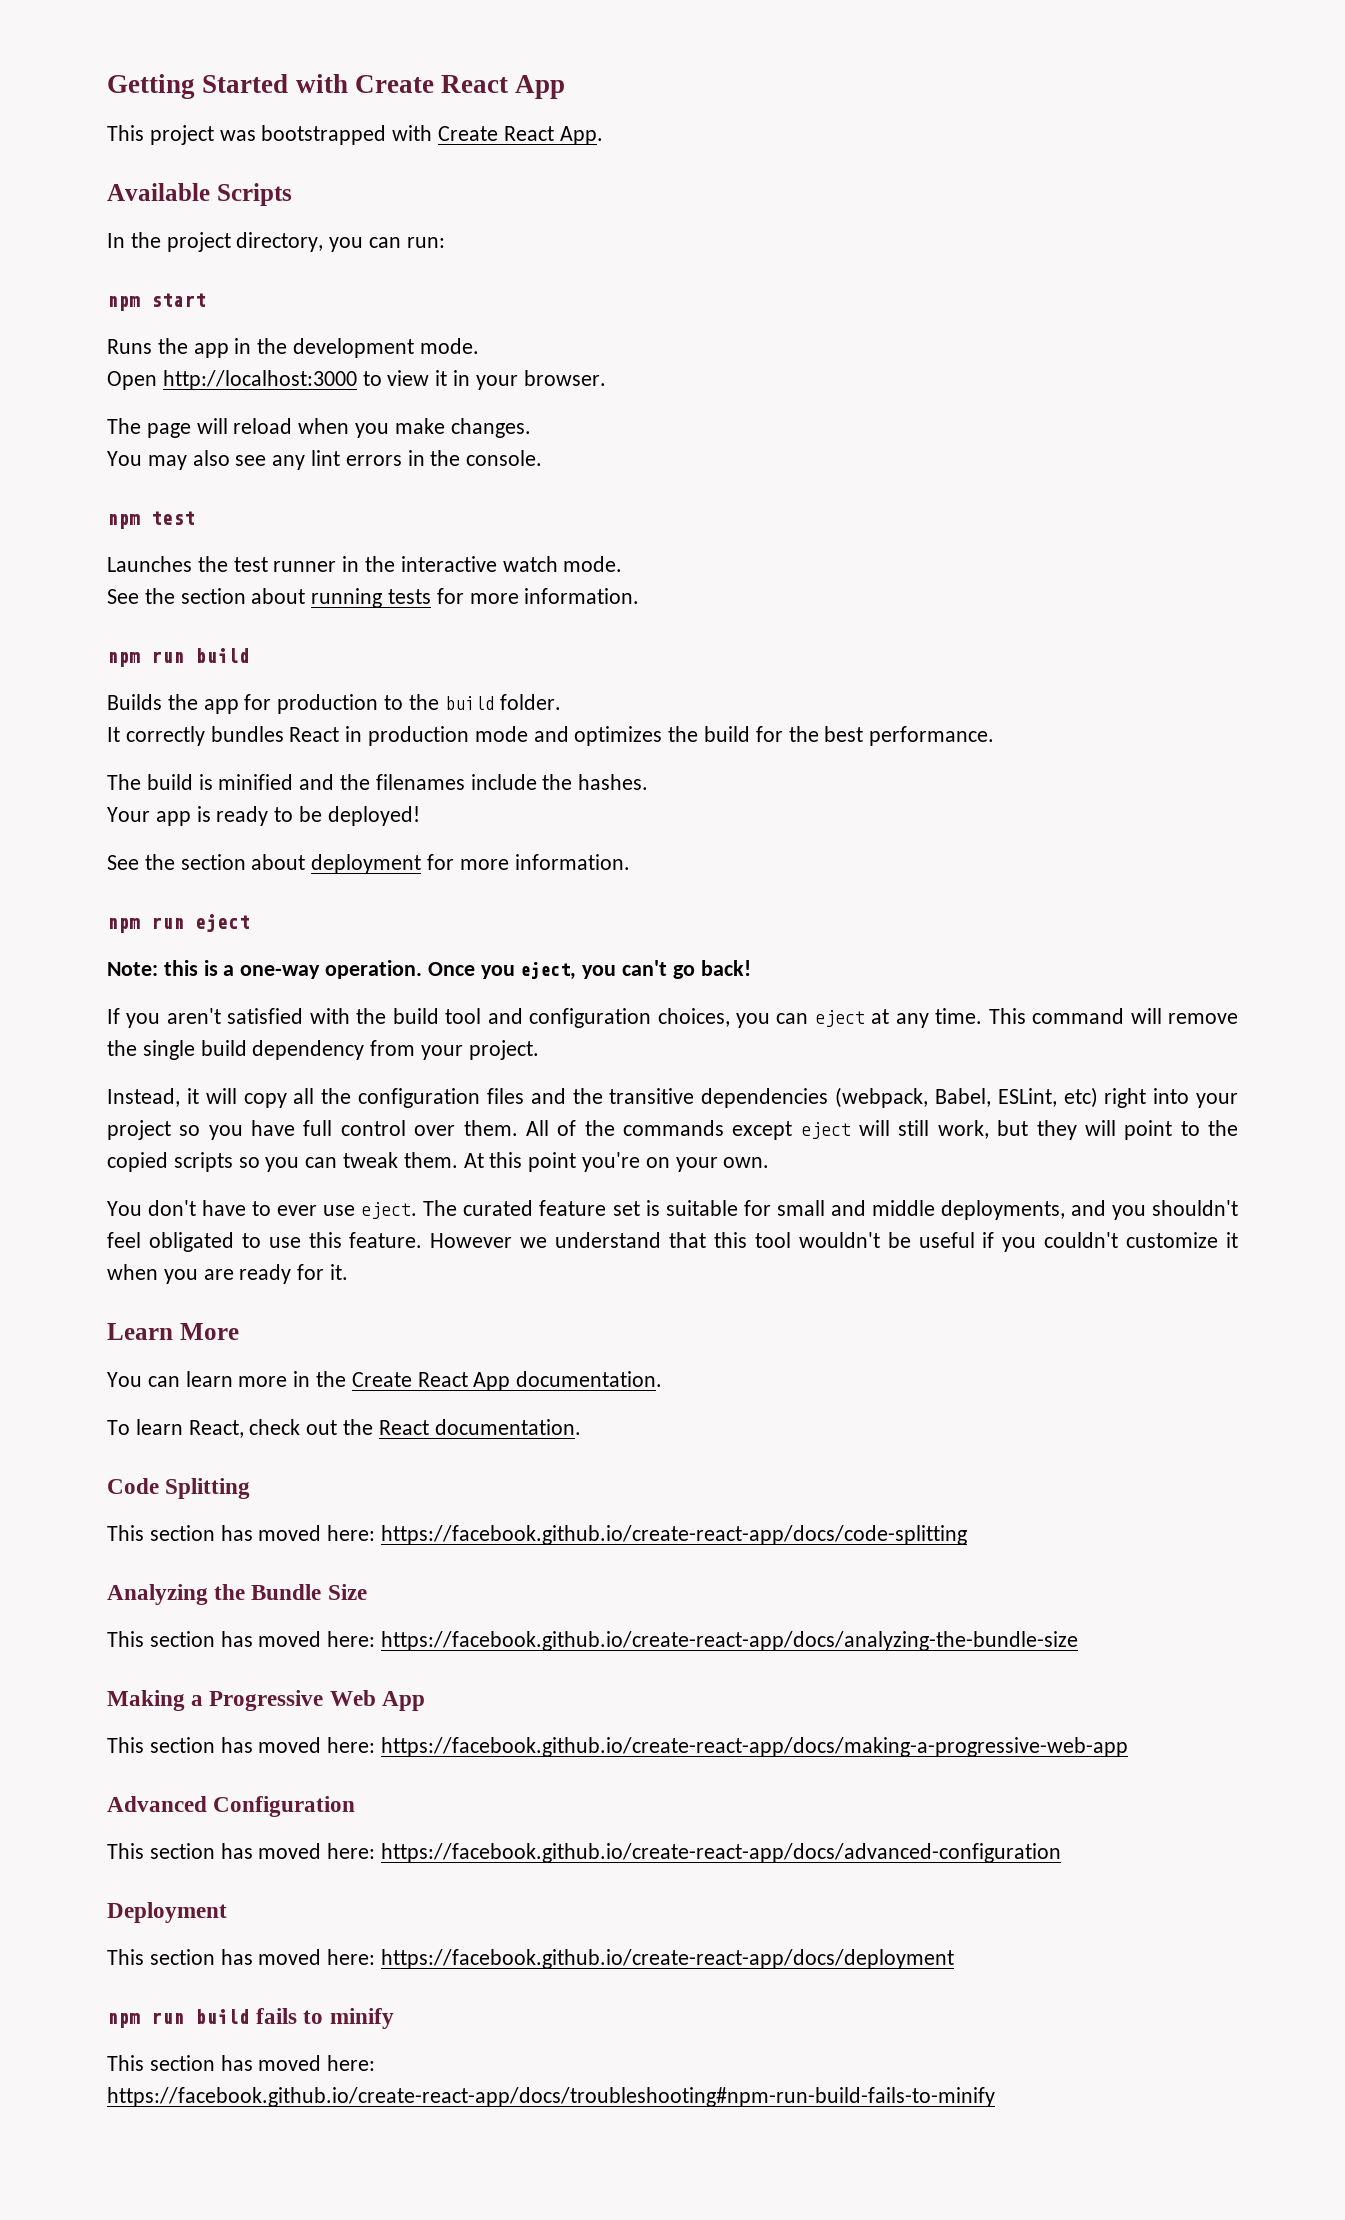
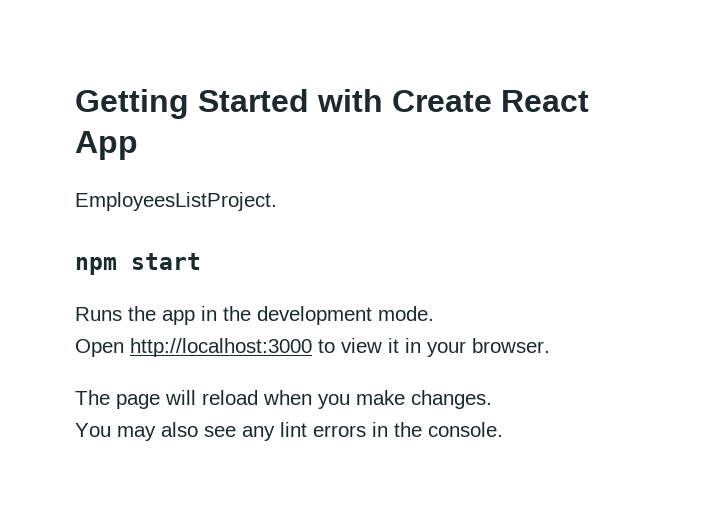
[107,125,603,145] [107,183,292,206] [107,232,445,252] This project was bootstrapped with Create React App. // Available Scripts // In the project directory, you can run: -> [75,192,277,211] EmployeesListProject.
[107,511,195,529] [107,556,623,572] [107,588,640,608] [107,648,250,667] [107,694,562,714] [107,726,995,746] [107,774,649,790] [107,806,420,826] [107,854,630,874] [107,914,250,933] [107,960,751,980] [107,1008,1239,1028] [107,1040,539,1060] [107,1087,1238,1108] [107,1120,1238,1140] [107,1152,770,1172] [107,1200,1238,1220] [107,1232,1238,1252] [107,1264,349,1284] [107,1323,239,1340] [107,1371,663,1391] [107,1419,581,1438] [107,1478,251,1499] [107,1525,968,1545] [107,1584,367,1605] [107,1631,1079,1651] [107,1690,425,1711] [107,1737,1129,1757] [107,1796,356,1817] [107,1843,1062,1863] [107,1902,227,1923] [107,1949,955,1969] [107,2008,394,2029] [107,2055,376,2071] [107,2087,995,2107] // npm test // Launches the test runner in the interactive watch mode. // See the section about running tests for more information. // npm run build // Builds the app for production to the build folder. // It correctly bundles React in production mode and optimizes the build for the best performance. // The build is minified and the filenames include the hashes. // Your app is ready to be deployed! // See the section about deployment for more information. // npm run eject // Note: this is a one-way operation. Once you eject, you can't go back! // If you aren't satisfied with the build tool and configuration choices, you can eject at any time. This command will remove the single build dependency from your project. // Instead, it will copy all the configuration files and the transitive dependencies (webpack, Babel, ESLint, etc) right into your project so you have full control over them. All of the commands except eject will still work, but they will point to the copied scripts so you can tweak them. At this point you're on your own. // You don't have to ever use eject. The curated feature set is suitable for small and middle deployments, and you shouldn't feel obligated to use this feature. However we understand that this tool wouldn't be useful if you couldn't customize it when you are ready for it. // Learn More // You can learn more in the Create React App documentation. // To learn React, check out the React documentation. // Code Splitting // This section has moved here: https://facebook.github.io/create-react-app/docs/code-splitting // Analyzing the Bundle Size // This section has moved here: https://facebook.github.io/create-react-app/docs/analyzing-the-bundle-size // Making a Progressive Web App // This section has moved here: https://facebook.github.io/create-react-app/docs/making-a-progressive-web-app // Advanced Configuration // This section has moved here: https://facebook.github.io/create-react-app/docs/advanced-configuration // Deployment // This section has moved here: https://facebook.github.io/create-react-app/docs/deployment // npm run build fails to minify // This section has moved here: https://facebook.github.io/create-react-app/docs/troubleshooting#npm-run-build-fails-to-minify -> (503, 429) none

